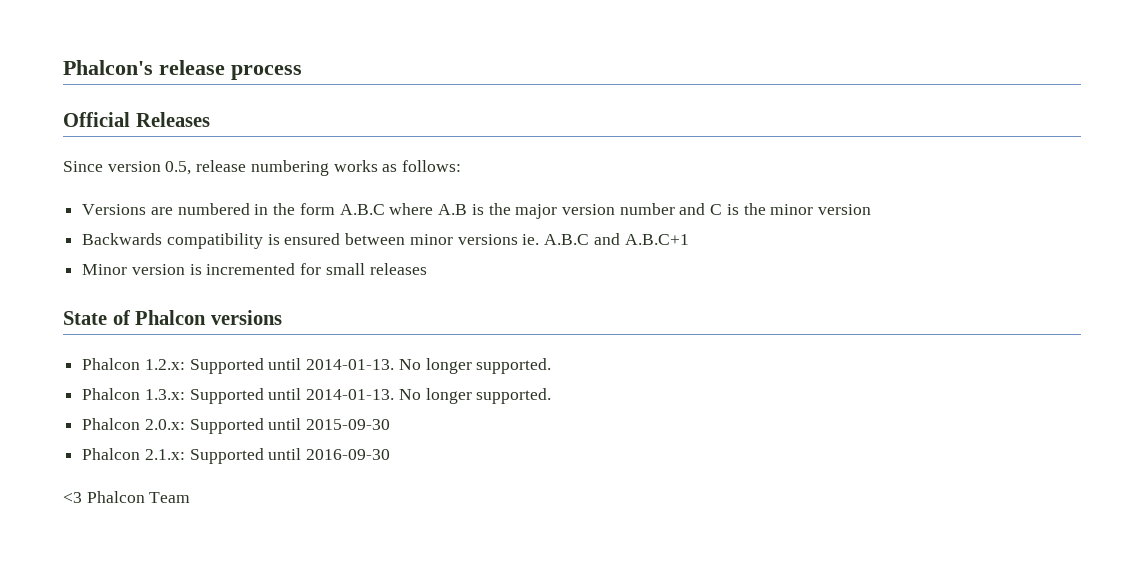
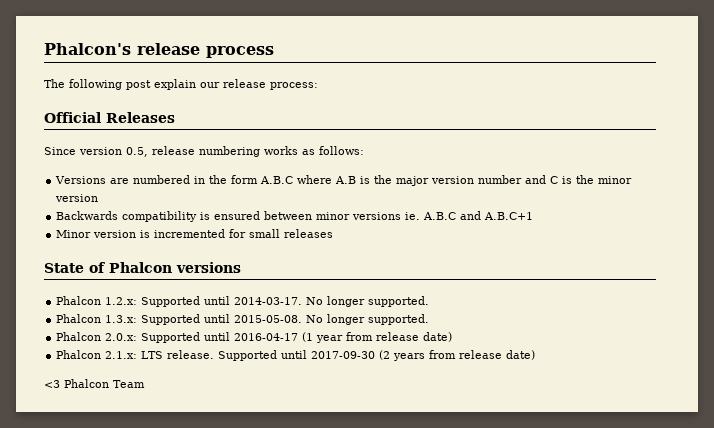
(302, 72) none -> [44,79,318,90] // The following post explain our release process:
[306,359,395,370] 2014-01-13. -> [234,297,303,305] 2014-03-17.
[306,389,395,400] 2014-01-13. -> [234,315,303,323] 2015-05-08.
[306,419,391,430] [82,448,391,464] 2015-09-30 // Phalcon 2.1.x: Supported until 2016-09-30 -> [234,332,453,343] [56,350,536,361] 2016-04-17 (1 year from release date) // Phalcon 2.1.x: LTS release. Supported until 2017-09-30 (2 years from release date)

